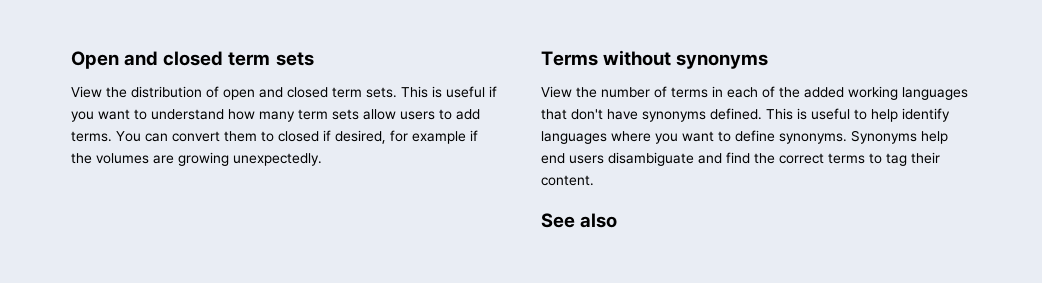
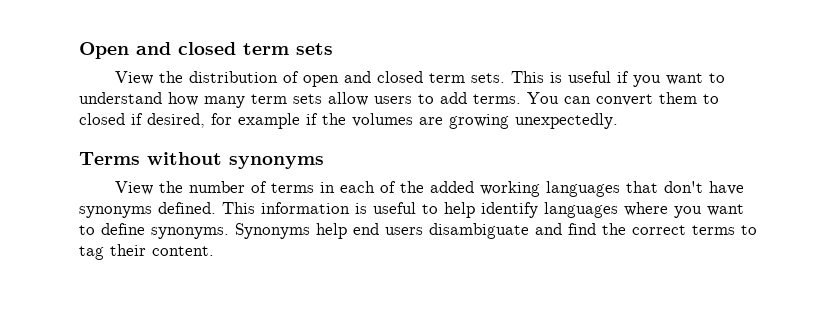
(793, 114) none -> [261,202,350,214] information
[541,213,618,228] // See also -> (214, 251) none

